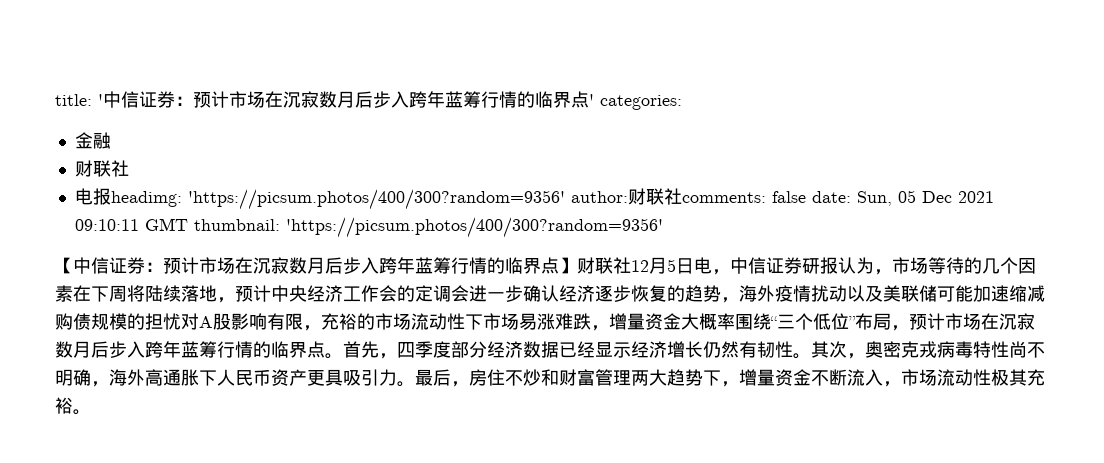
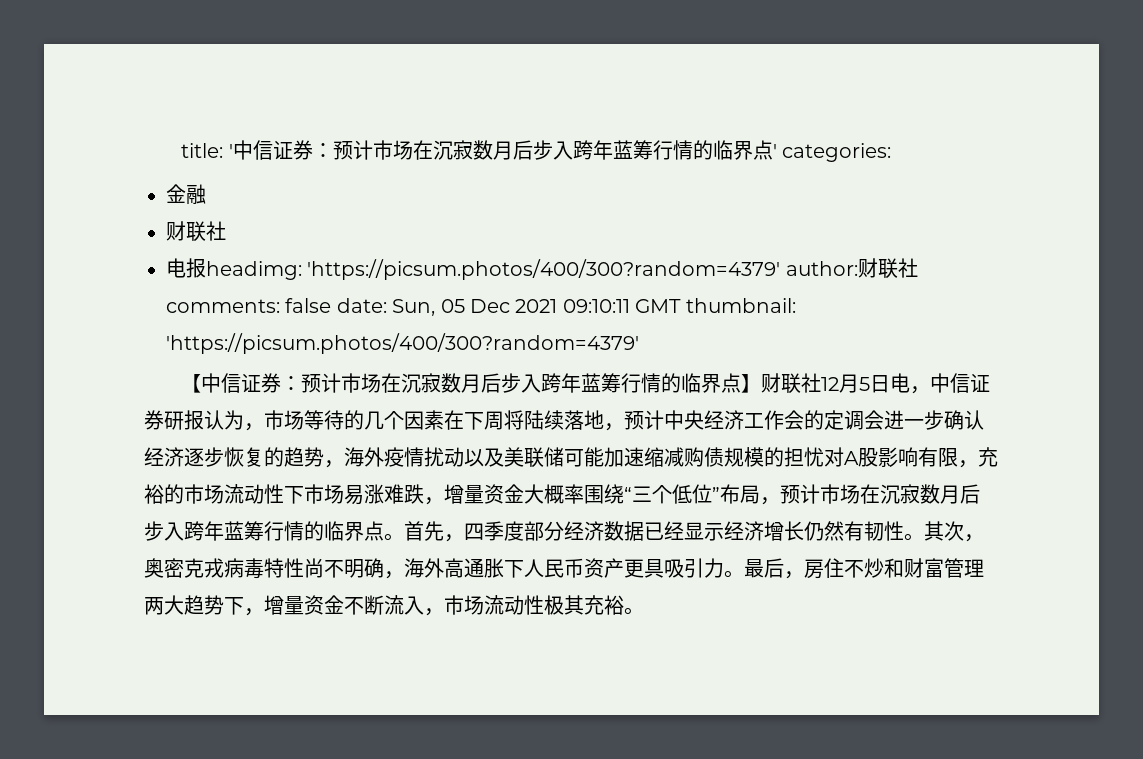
[187,189,565,210] 'https://picsum.photos/400/300?random=9356' -> [307,259,781,280] 'https://picsum.photos/400/300?random=4379'
[285,217,663,238] 'https://picsum.photos/400/300?random=9356' -> [166,333,639,354] 'https://picsum.photos/400/300?random=4379'

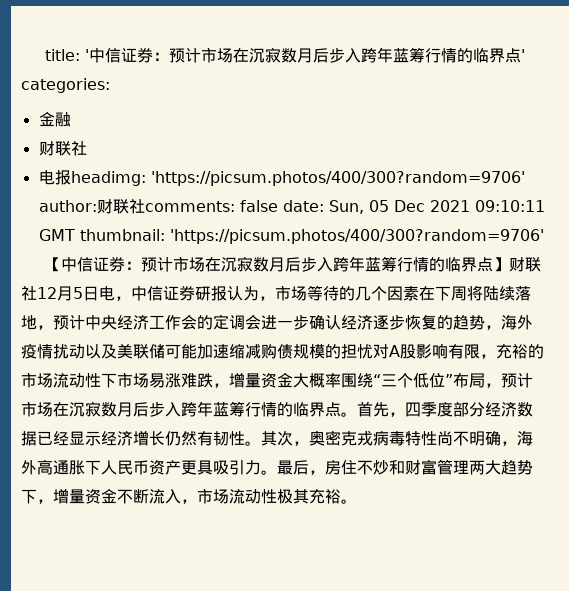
[307,259,781,280] 'https://picsum.photos/400/300?random=4379' -> [150,171,525,186] 'https://picsum.photos/400/300?random=9706'
[166,333,639,354] 'https://picsum.photos/400/300?random=4379' -> [169,229,544,244] 'https://picsum.photos/400/300?random=9706'

